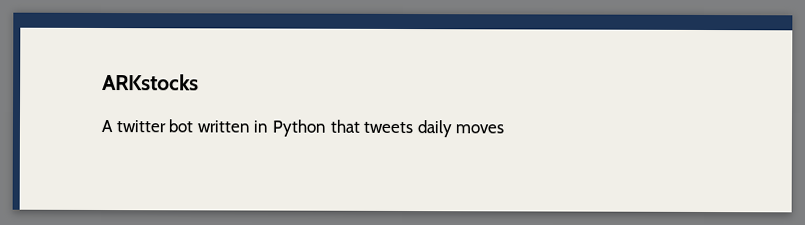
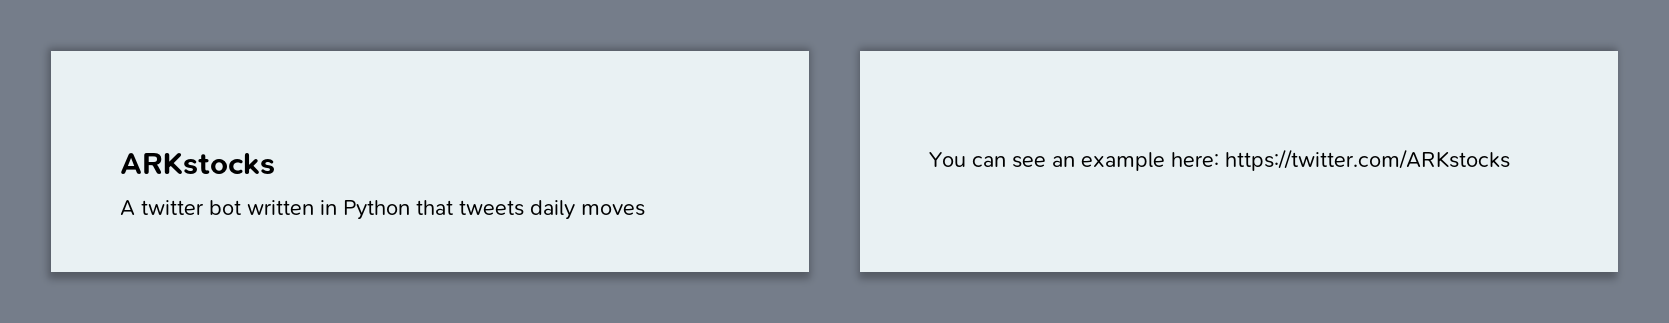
(505, 129) none -> [929,149,1510,171] // You can see an example here: https://twitter.com/ARKstocks

